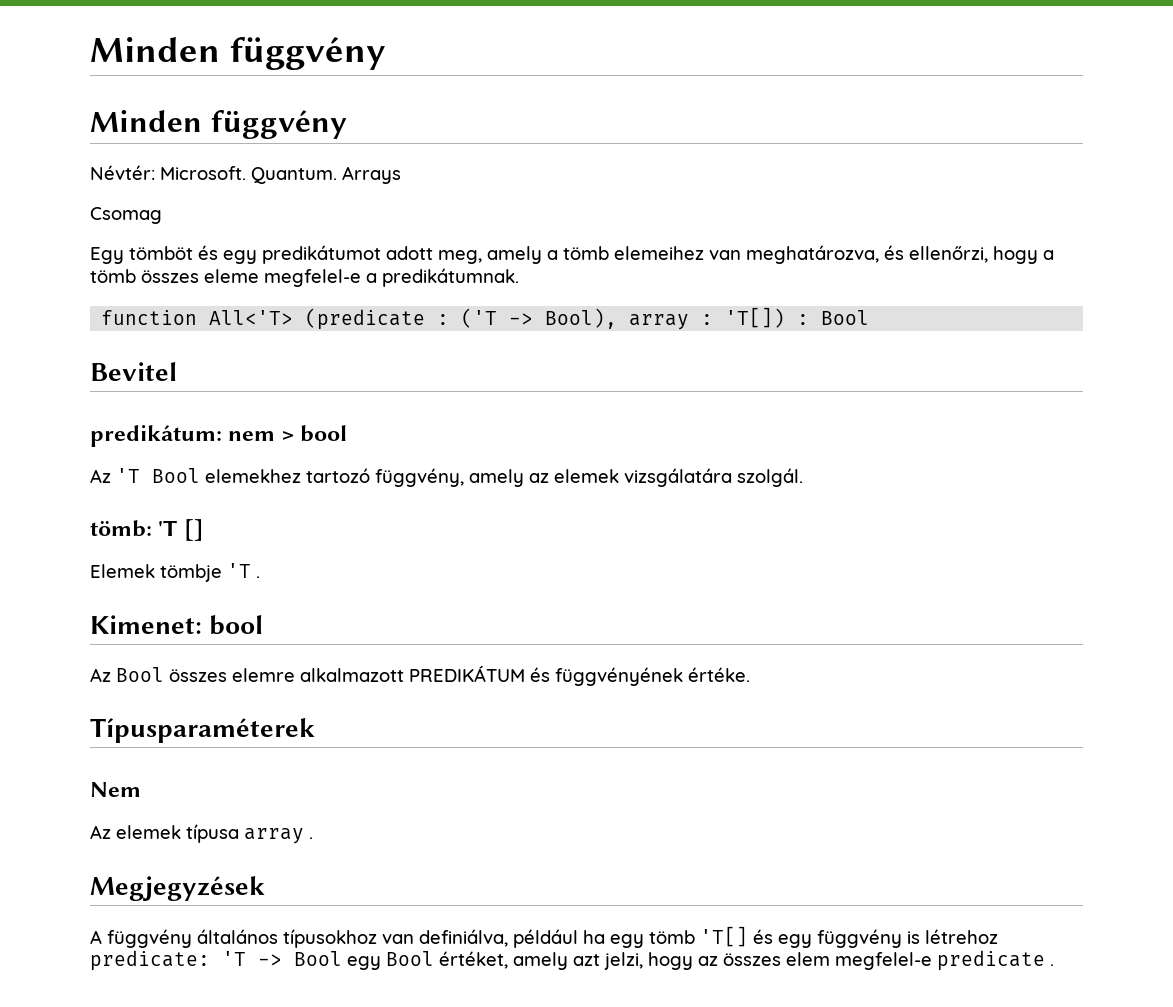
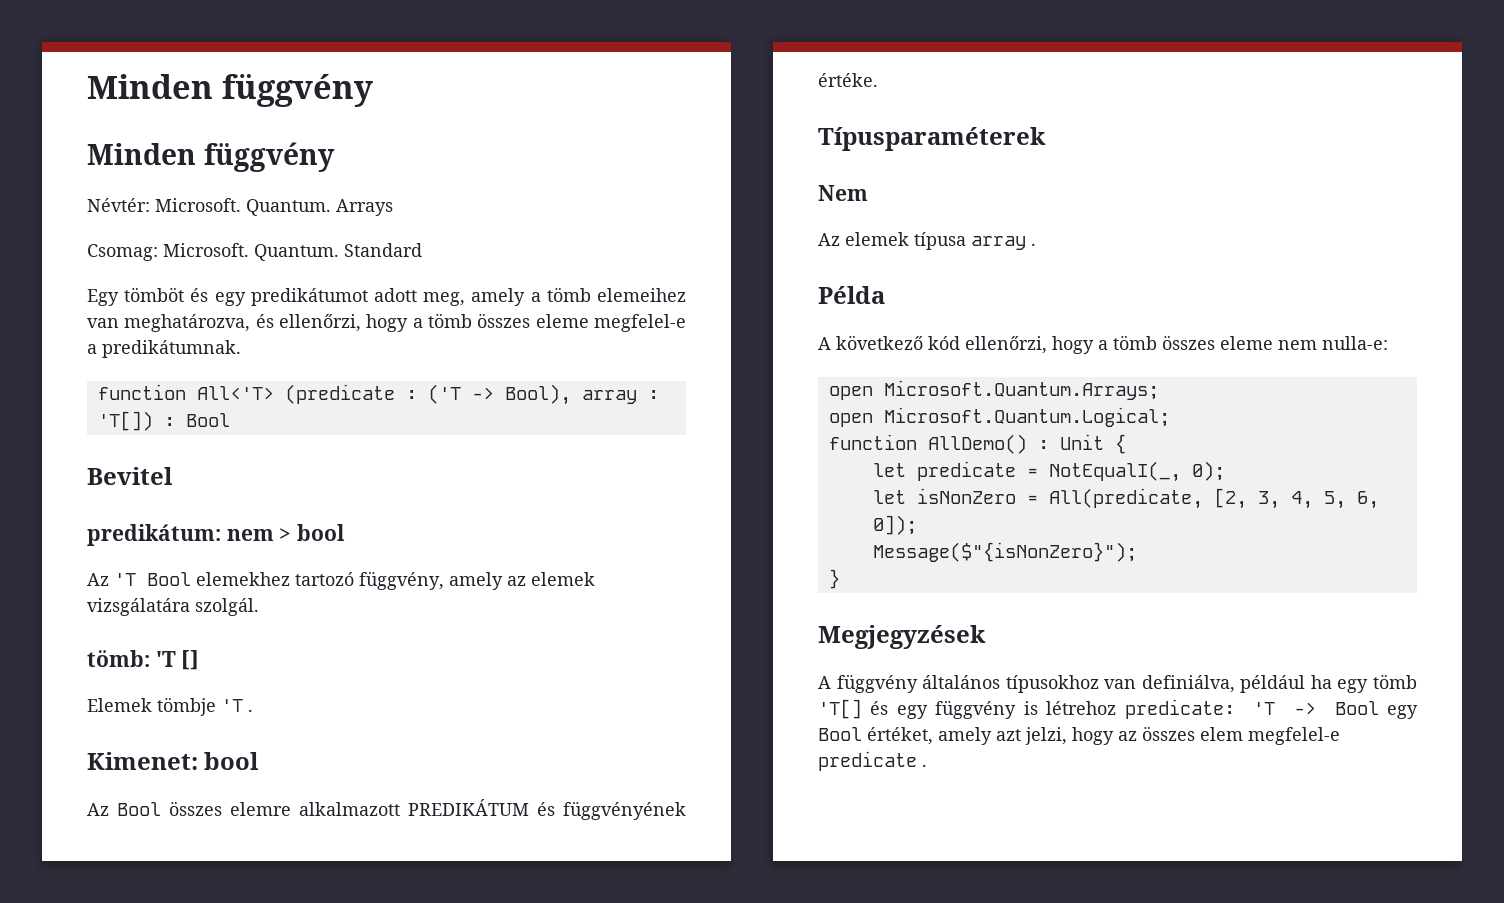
[90,207,162,224] Csomag -> [87,243,422,261] Csomag: Microsoft. Quantum. Standard
(313, 838) none -> [818,286,885,304] [818,335,1388,354] [828,380,1159,400] [828,407,1170,427] [828,434,1126,454] [872,461,1225,482] [872,488,1379,509] [872,515,917,535] [872,542,1137,562] [828,569,840,589] // Példa // A következő kód ellenőrzi, hogy a tömb összes eleme nem nulla-e: // open Microsoft.Quantum.Arrays; // open Microsoft.Quantum.Logical; // function AllDemo() : Unit { // let predicate = NotEqualI(_, 0); // let isNonZero = All(predicate, [2, 3, 4, 5, 6, 0]); // Message($"{isNonZero}"); // }

